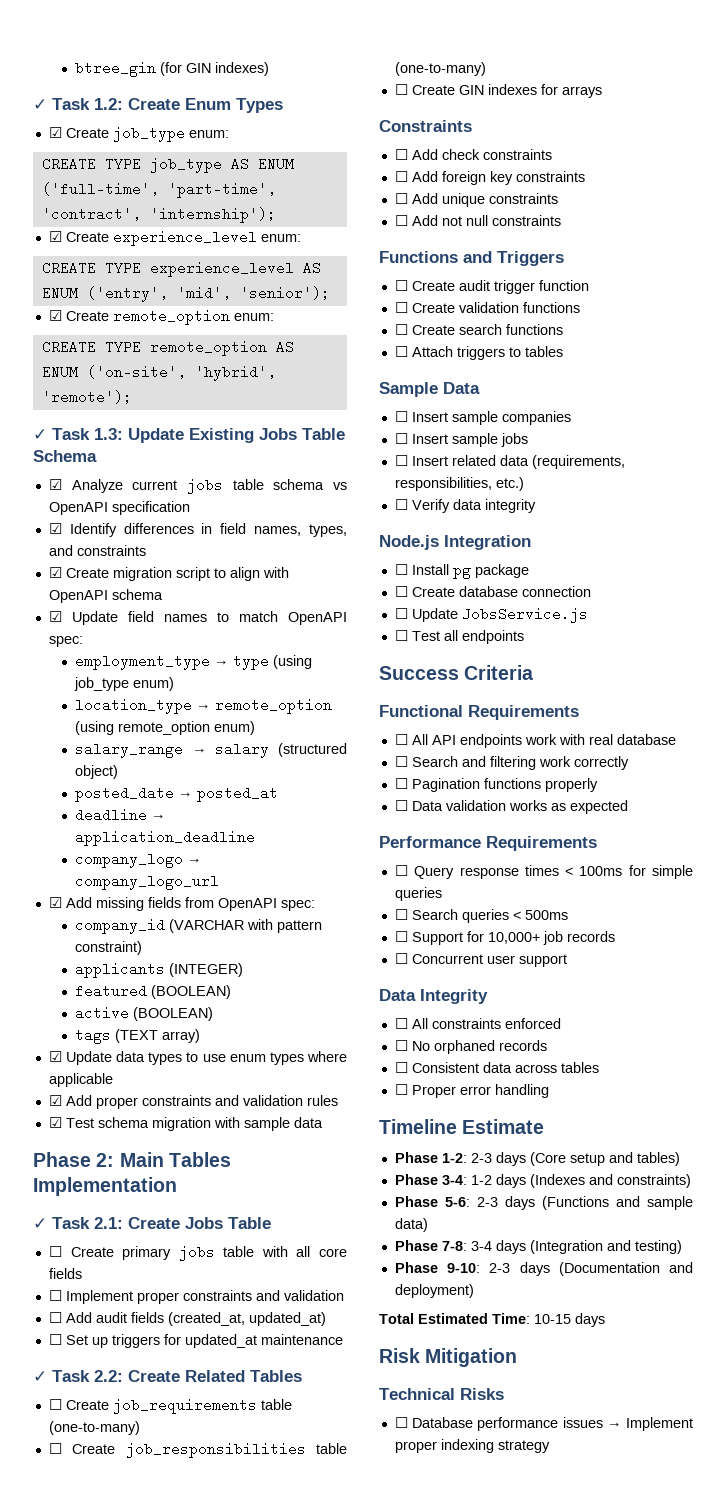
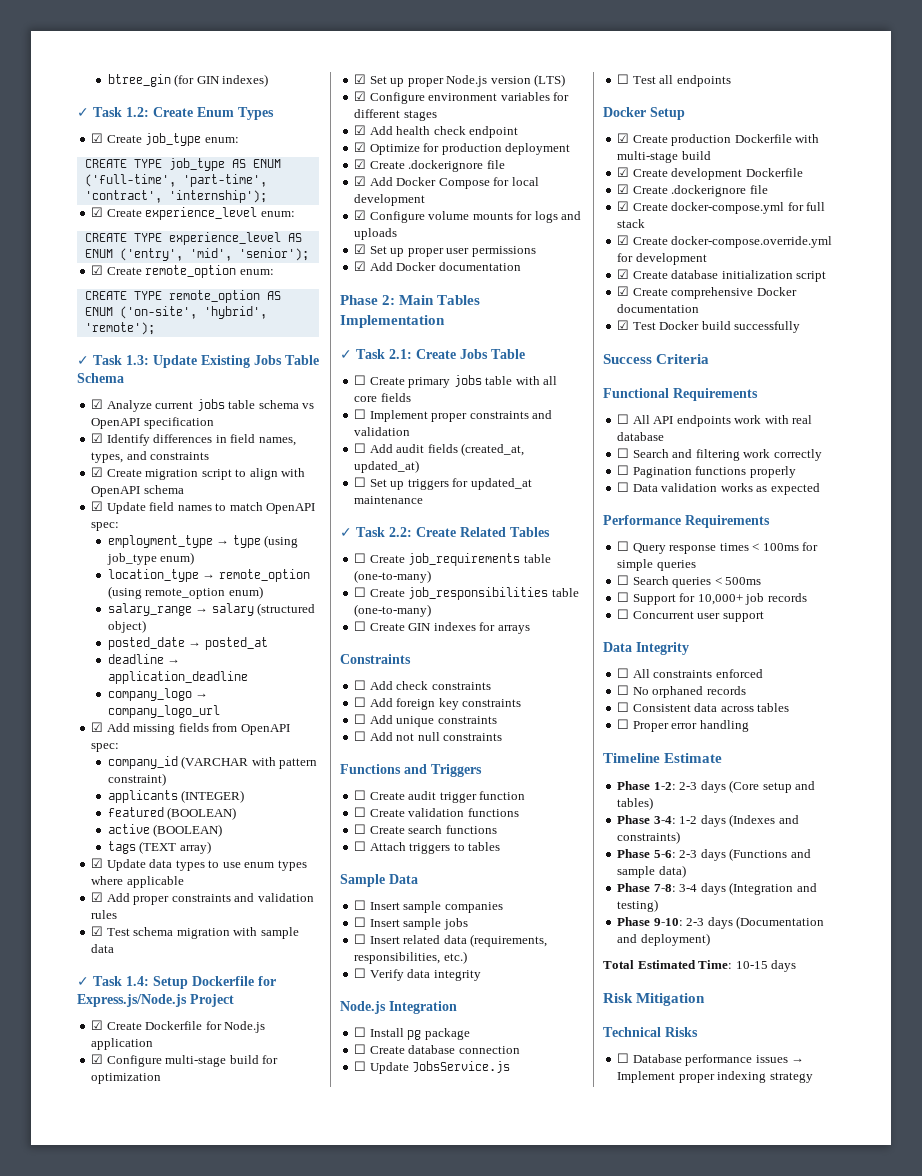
(323, 1122) none -> [77,976,276,989] [77,994,234,1007] [91,1020,266,1033] [91,1038,154,1050] [91,1054,279,1067] [91,1073,162,1084] [354,74,566,87] [354,91,570,104] [354,109,437,121] [354,125,519,138] [354,142,571,155] [354,159,505,172] [354,176,539,189] [354,194,426,206] [354,210,582,223] [354,228,398,240] [354,244,536,257] [354,261,521,271] // ✓ Task 1.4: Setup Dockerfile for Express.js/Node.js Project // ☑ Create Dockerfile for Node.js application // ☑ Configure multi-stage build for optimization // ☑ Set up proper Node.js version (LTS) // ☑ Configure environment variables for different stages // ☑ Add health check endpoint // ☑ Optimize for production deployment // ☑ Create .dockerignore file // ☑ Add Docker Compose for local development // ☑ Configure volume mounts for logs and uploads // ☑ Set up proper user permissions // ☑ Add Docker documentation
(524, 637) none -> [603,107,685,120] [617,133,820,146] [617,151,711,163] [617,167,803,180] [617,184,768,197] [617,201,826,214] [617,219,646,228] [617,235,833,248] [617,253,707,265] [617,269,827,282] [617,286,797,299] [617,304,700,313] [617,320,801,333] // Docker Setup // ☑ Create production Dockerfile with multi-stage build // ☑ Create development Dockerfile // ☑ Create .dockerignore file // ☑ Create docker-compose.yml for full stack // ☑ Create docker-compose.override.yml for development // ☑ Create database initialization script // ☑ Create comprehensive Docker documentation // ☑ Test Docker build successfully

